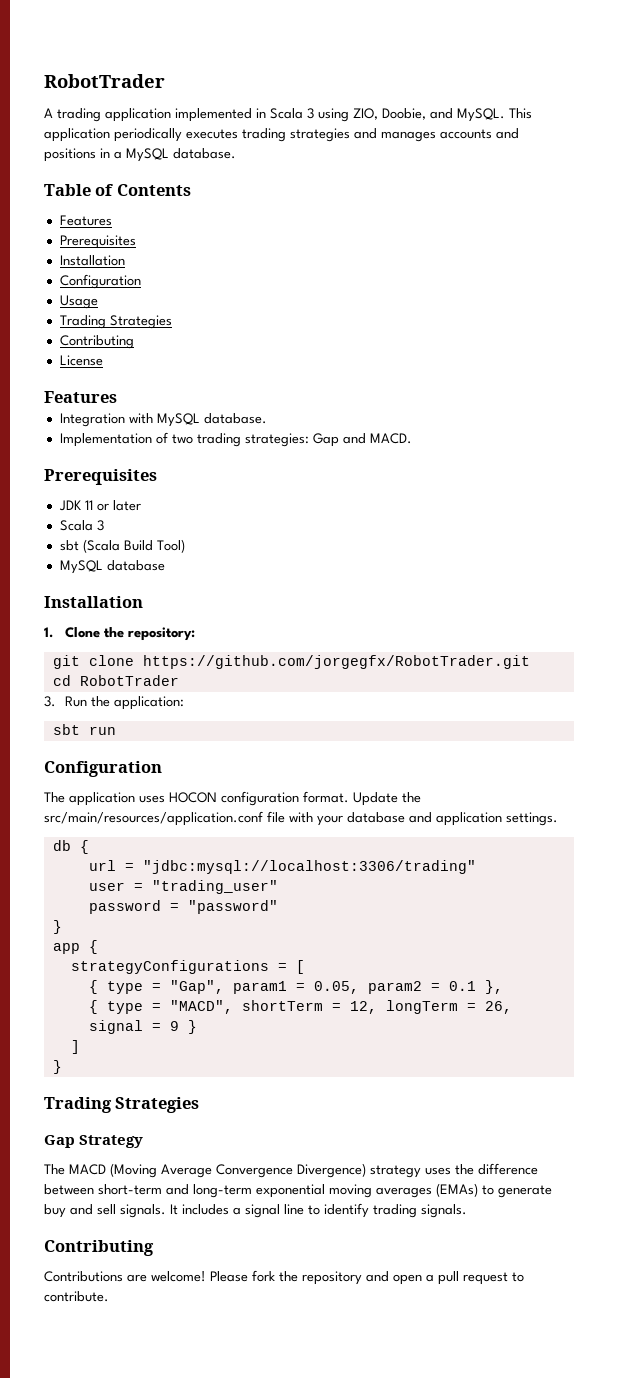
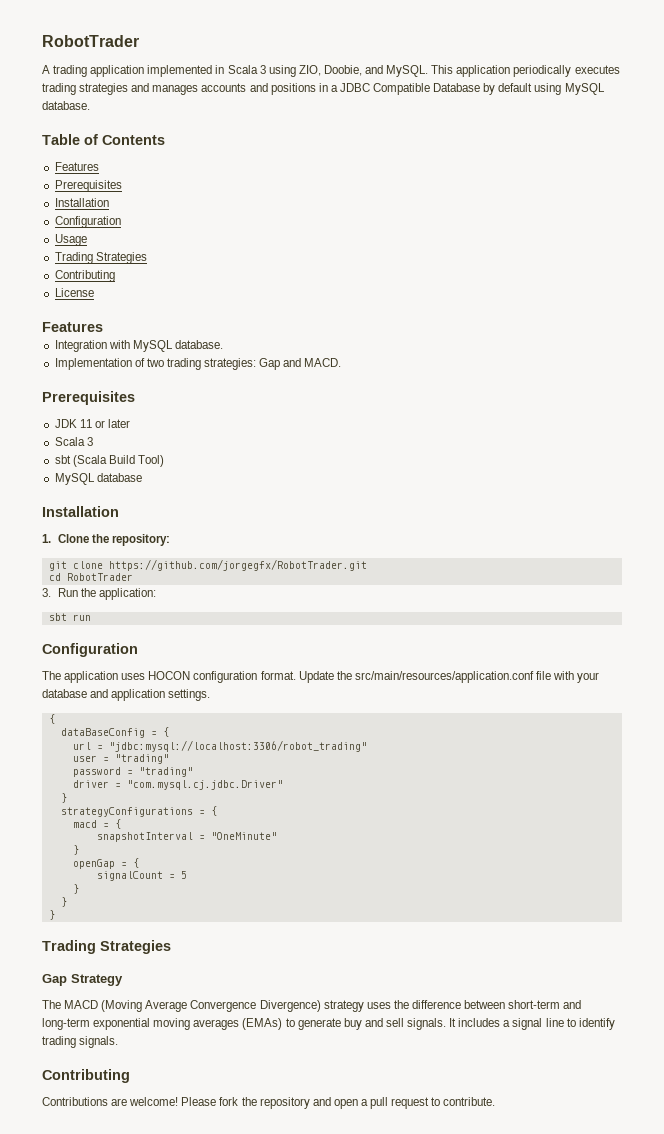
(122, 155) none -> [339,83,562,95] JDBC Compatible Database by default using
[52,840,71,851] db -> [48,714,55,724] [60,728,157,738] { // dataBaseConfig =
[142,860,476,874] "jdbc:mysql://localhost:3306/trading" -> [108,740,367,752] "jdbc:mysql://localhost:3306/robot_trading"
[151,880,278,894] "trading_user" -> [114,754,169,764] "trading"
[187,900,278,914] [52,920,62,934] [52,940,98,954] [70,960,305,974] [88,980,503,994] [88,1000,512,1014] [88,1020,197,1034] [70,1040,80,1054] "password" // } // app { // strategyConfigurations = [ // { type = "Gap", param1 = 0.05, param2 = 0.1 }, // { type = "MACD", shortTerm = 12, longTerm = 26, signal = 9 } // ] -> [138,767,193,777] [72,780,283,790] [60,793,67,803] [60,806,217,817] [72,819,121,829] [96,832,277,842] [72,845,79,855] [72,858,139,869] [96,871,187,881] [72,884,79,894] [60,897,67,907] "trading" // driver = "com.mysql.cj.jdbc.Driver" // } // strategyConfigurations = { // macd = { // snapshotInterval = "OneMinute" // } // openGap = { // signalCount = 5 // } // }

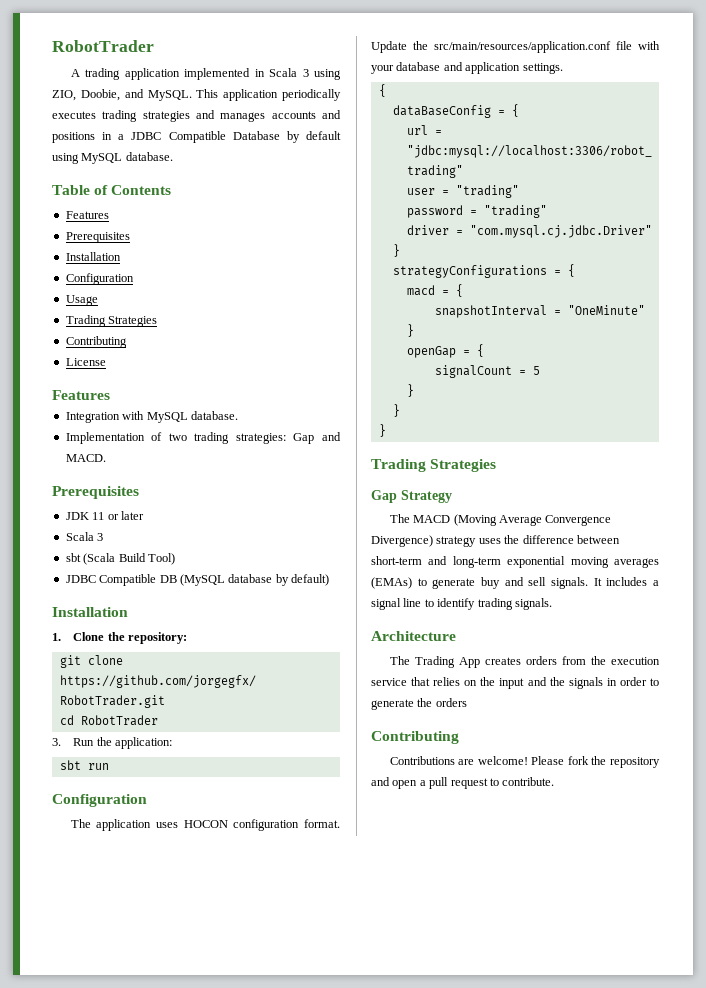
[54,473,142,485] MySQL database -> [65,574,329,586] JDBC Compatible DB (MySQL database by default)
(119, 1042) none -> [371,631,456,641] [389,656,660,668] [371,677,659,689] [371,698,467,710] // Architecture // The Trading App creates orders from the execution service that relies on the input and the signals in order to generate the orders

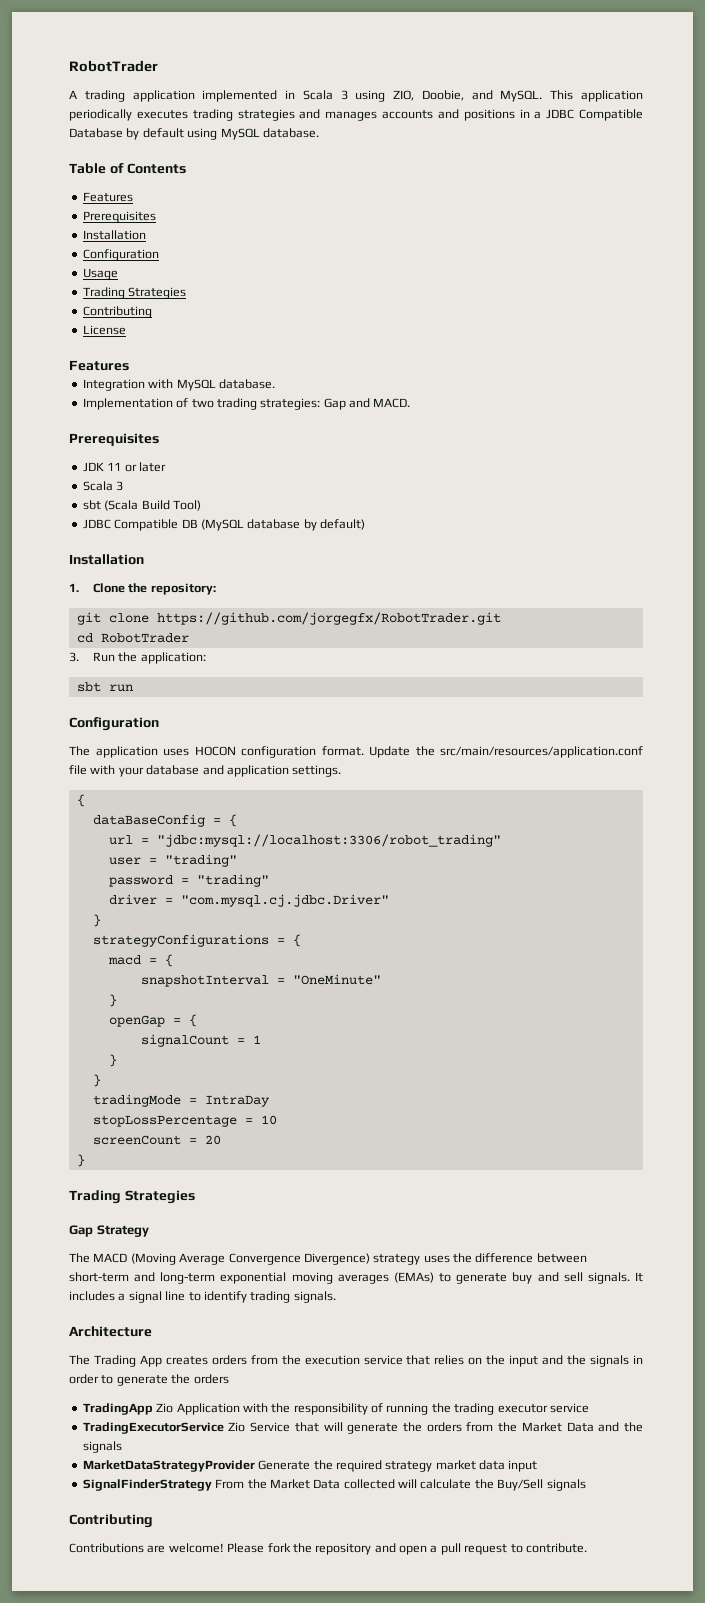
[532,366,540,375] [406,384,414,397] [392,404,400,417] 5 // } // } -> [252,1035,261,1044] [108,1054,117,1067] [92,1074,101,1087] [92,1094,270,1107] [92,1115,277,1127] [92,1135,221,1145] 1 // } // } // tradingMode = IntraDay // stopLossPercentage = 10 // screenCount = 20
(467, 702) none -> [82,1403,589,1415] [82,1422,643,1434] [82,1441,122,1453] [82,1460,538,1472] [82,1479,586,1491] // TradingApp Zio Application with the responsibility of running the trading executor service // TradingExecutorService Zio Service that will generate the orders from the Market Data and the signals // MarketDataStrategyProvider Generate the required strategy market data input // SignalFinderStrategy From the Market Data collected will calculate the Buy/Sell signals

